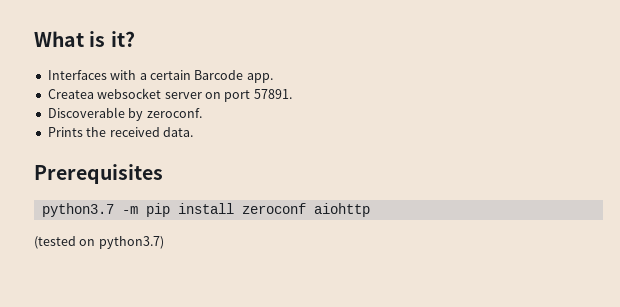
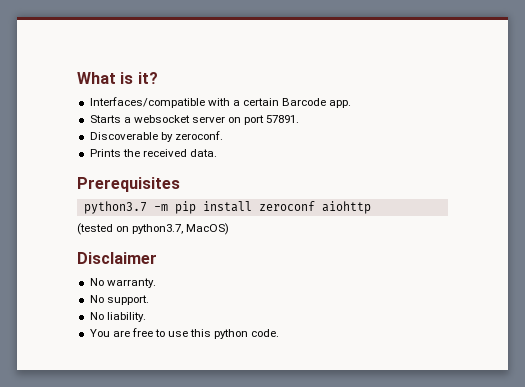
[47,70,107,80] Interfaces -> [89,97,205,108] Interfaces/compatible
[47,89,94,99] Createa -> [89,115,131,123] Starts a
[98,236,164,249] python3.7) -> [132,223,230,235] [77,252,157,264] [89,278,156,288] [89,295,149,305] [89,312,146,322] [89,328,280,339] python3.7, MacOS) // Disclaimer // No warranty. // No support. // No liability. // You are free to use this python code.

